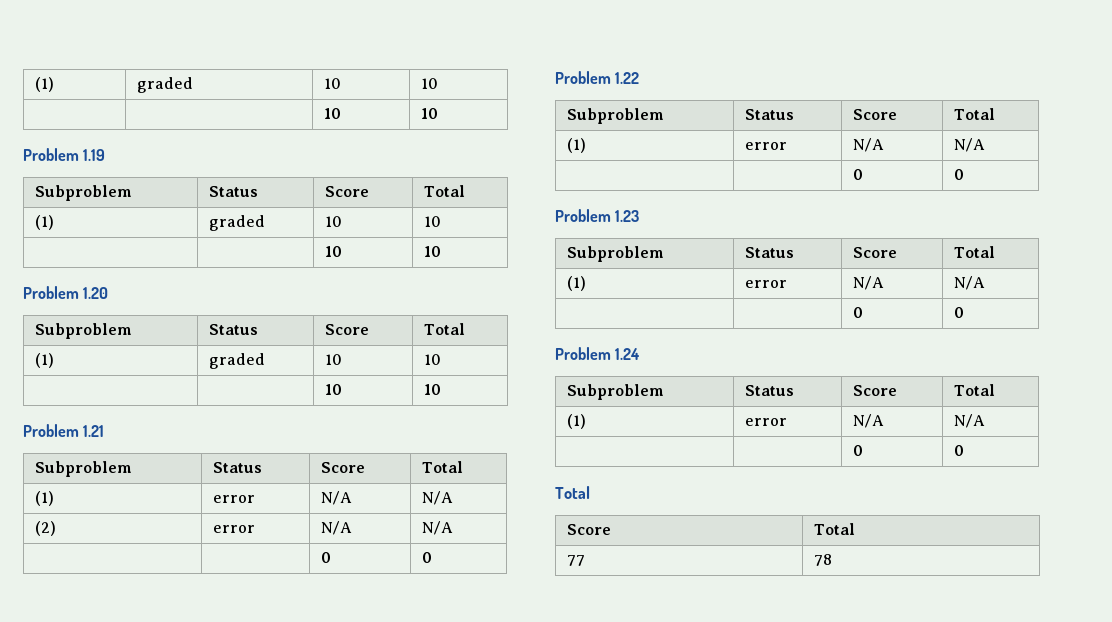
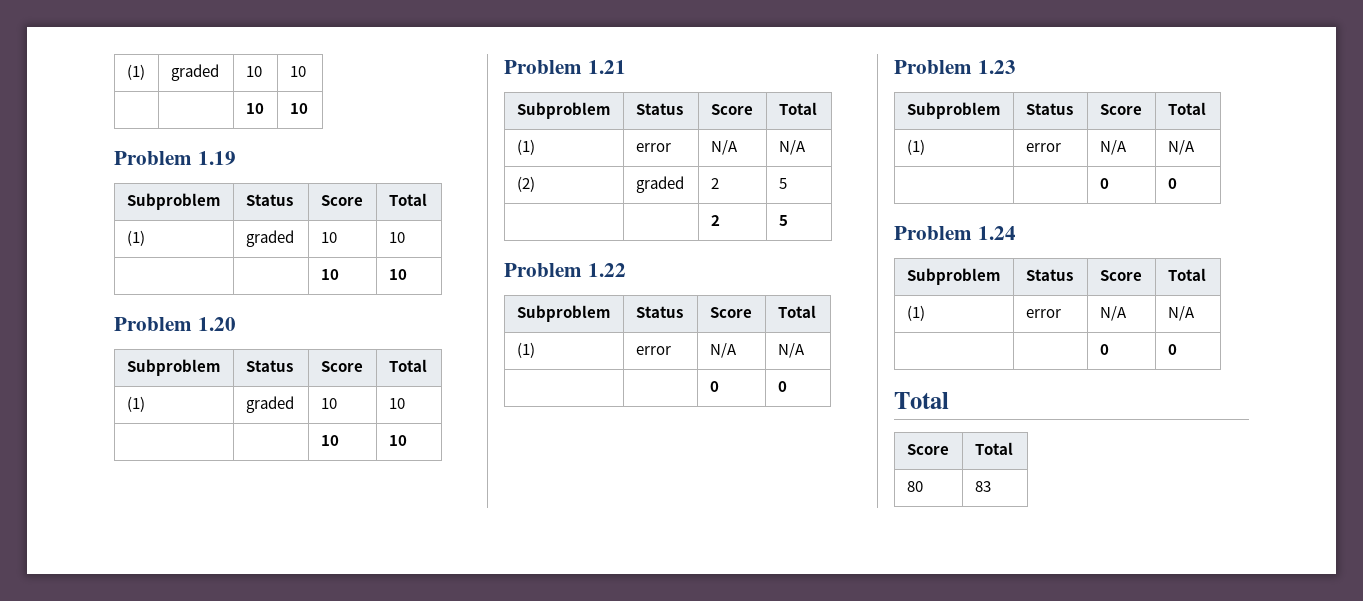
[213,525,256,533] [321,521,353,535] [422,521,454,535] [321,552,332,563] [422,552,433,563] error | N/A | N/A // | | 0 | 0 -> [635,176,684,193] [710,178,719,189] [778,178,787,189] [710,215,720,226] [778,215,788,226] graded | 2 | 5 // | | 2 | 5
[567,555,586,566] [814,554,833,566] 77 | 78 -> [906,481,923,492] [974,481,991,492] 80 | 83

